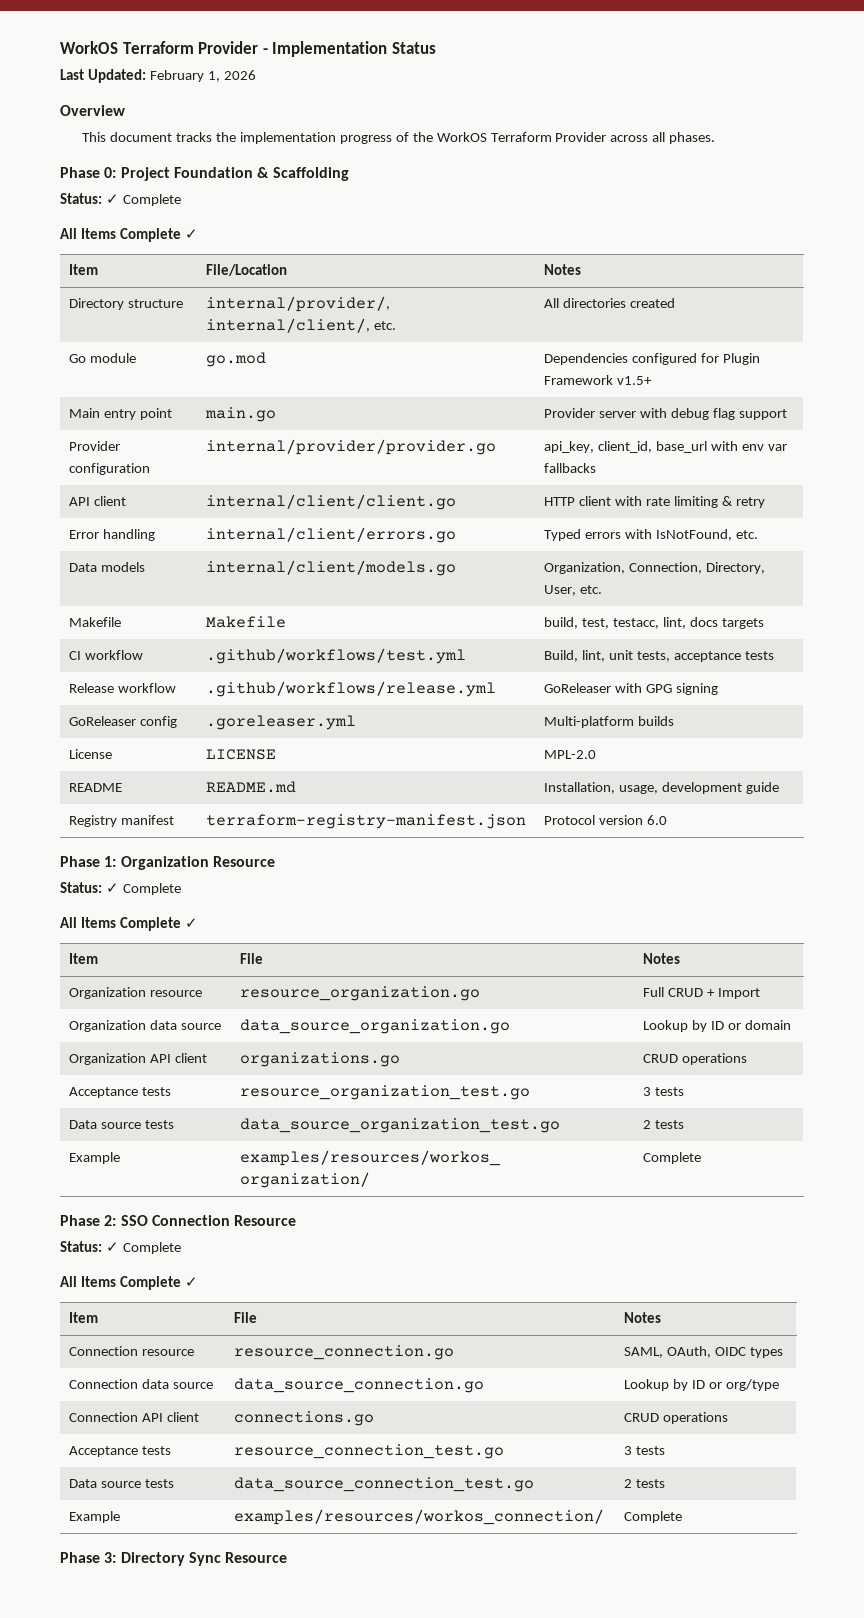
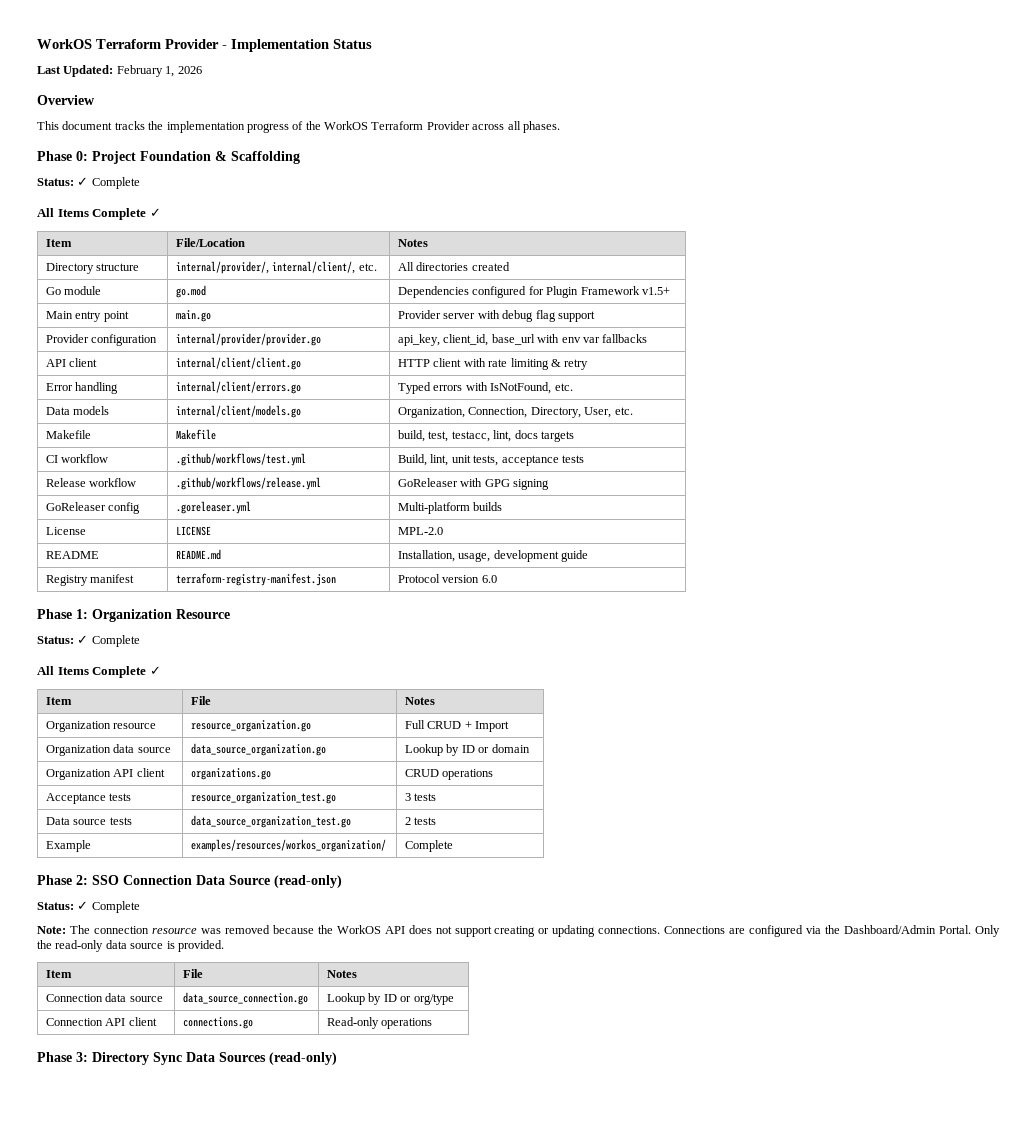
[234,1215,297,1226] [60,1241,181,1254] [60,1276,199,1290] [69,1312,99,1323] [234,1312,258,1323] [624,1312,662,1323] [69,1346,195,1356] [234,1345,455,1360] [624,1346,783,1358] Resource // Status: ✓ Complete // All Items Complete ✓ // Item | File | Notes // Connection resource | resource_connection.go | SAML, OAuth, OIDC types -> [196,875,342,888] [37,901,140,913] [37,925,1001,937] [37,940,224,952] [46,970,73,978] [183,969,204,978] [327,970,358,978] Data Source (read-only) // Status: ✓ Complete // Note: The connection resource was removed because the WorkOS API does not support creating or updating connections. Connections are configured via the Dashboard/Admin Portal. Only the read-only data source is provided. // Item | File | Notes
[624,1412,729,1424] [69,1446,172,1457] [234,1444,505,1459] [624,1446,666,1455] [69,1479,175,1488] [234,1477,535,1492] [624,1479,666,1488] [69,1511,121,1523] [234,1509,605,1525] [624,1511,683,1523] CRUD operations // Acceptance tests | resource_connection_test.go | 3 tests // Data source tests | data_source_connection_test.go | 2 tests // Example | examples/resources/workos_connection/ | Complete -> [327,1017,433,1029] Read-only operations
[225,1552,288,1563] Resource -> [186,1052,337,1065] Data Sources (read-only)

